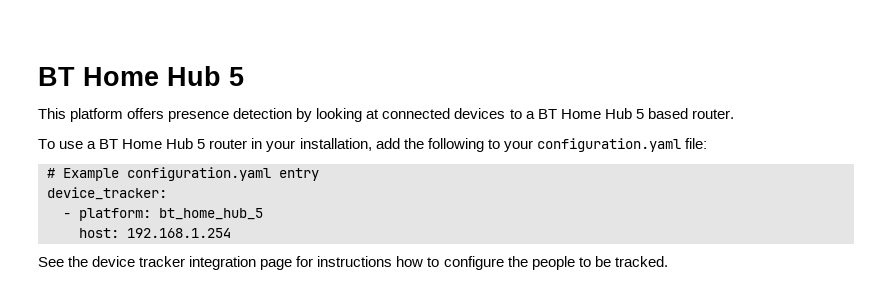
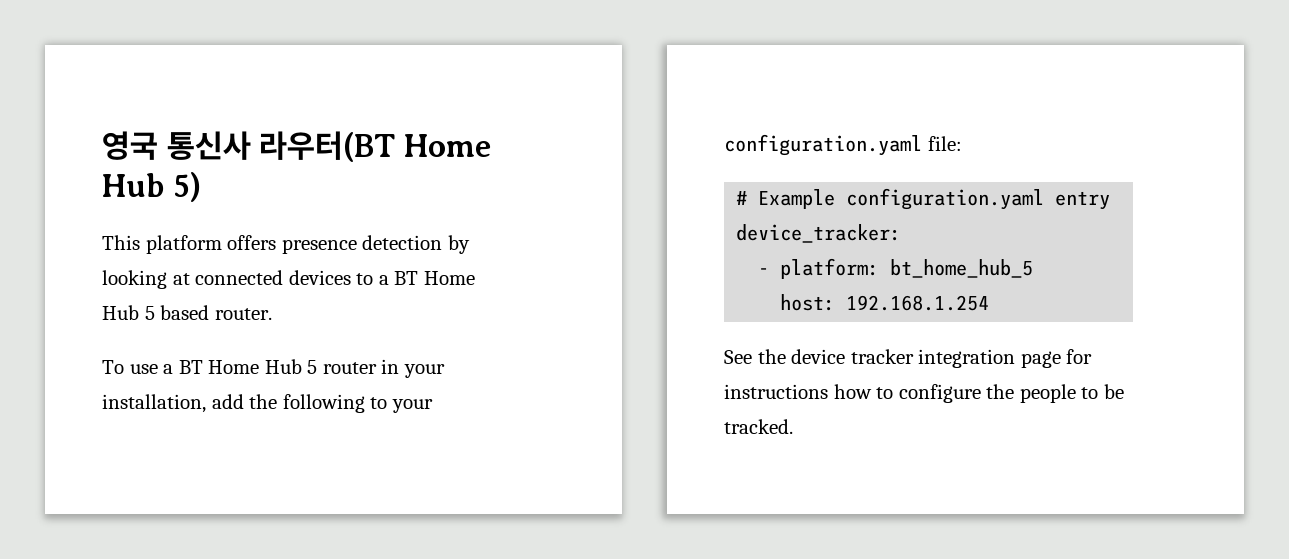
[38,66,244,86] BT Home Hub 5 -> [102,131,491,162] [102,172,201,202] 영국 통신사 라우터(BT Home Hub 5)

